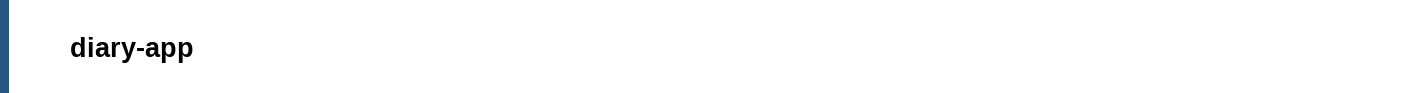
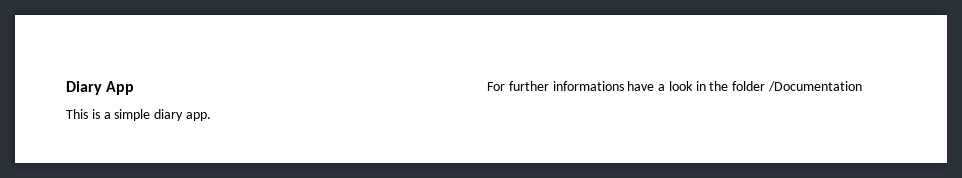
[70,37,194,63] diary-app -> [66,81,135,95] [66,109,211,121] [487,81,863,92] Diary App // This is a simple diary app. // For further informations have a look in the folder /Documentation

